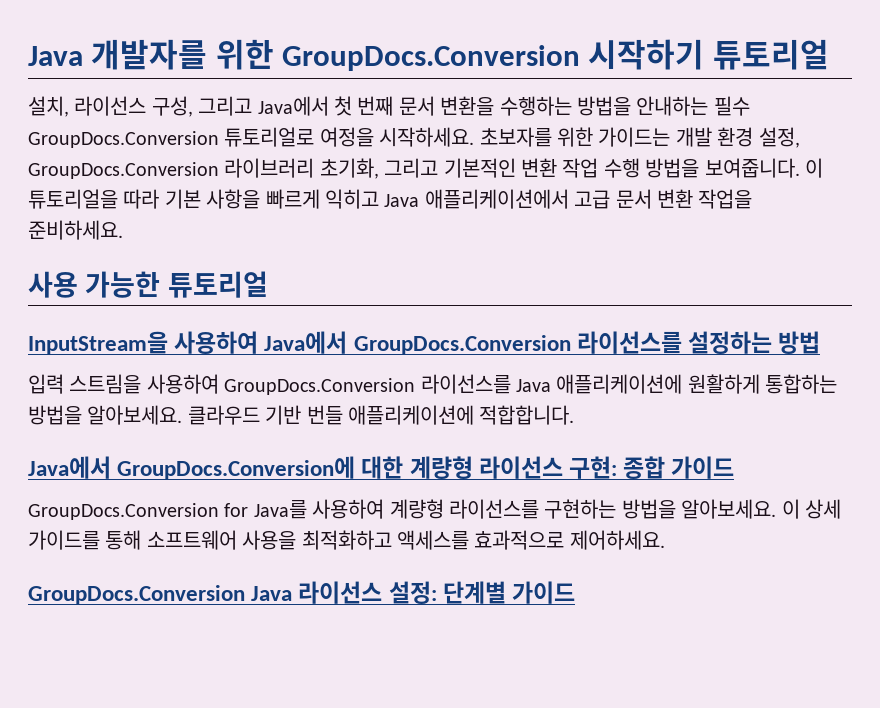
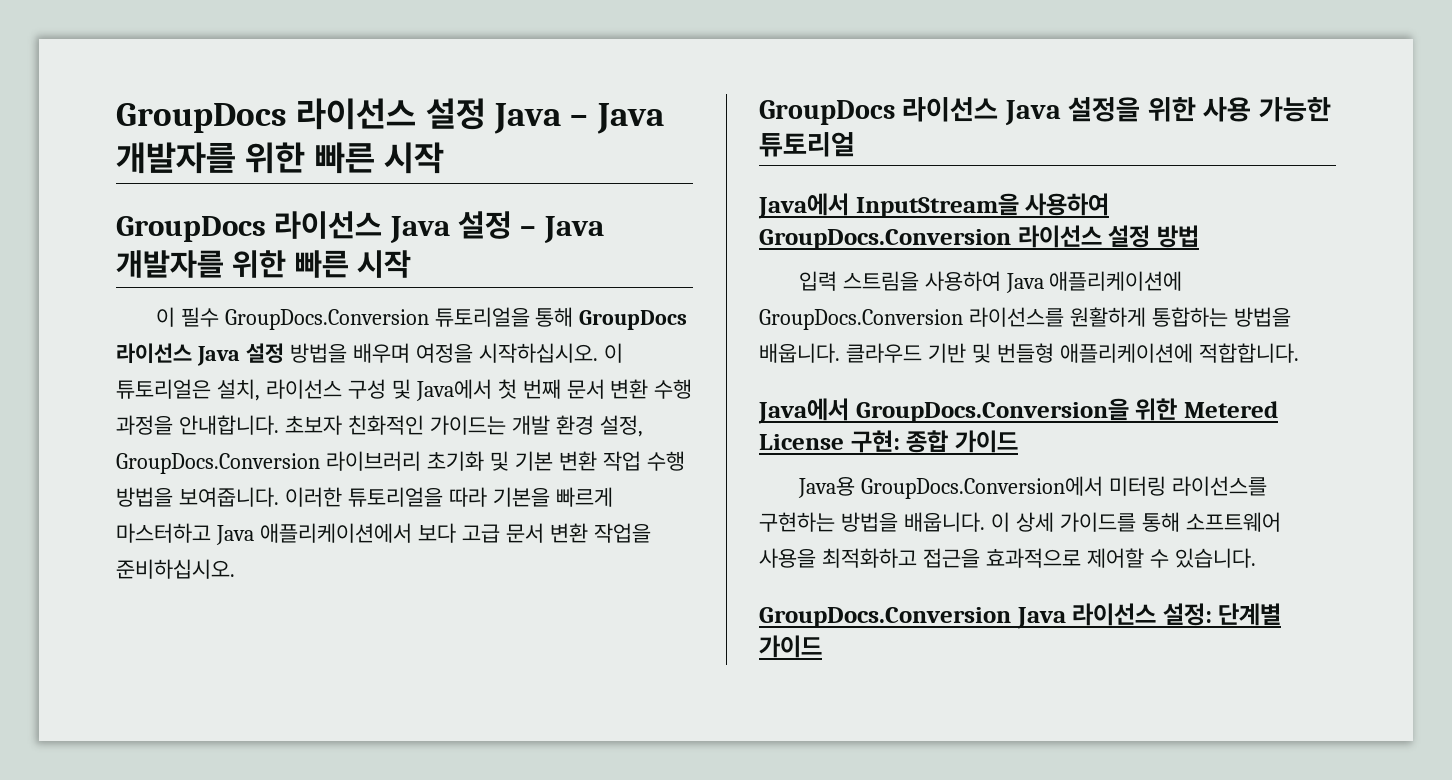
[28,39,829,71] [28,96,750,117] [28,127,593,148] Java 개발자를 위한 GroupDocs.Conversion 시작하기 튜토리얼 // 설치, 라이선스 구성, 그리고 Java에서 첫 번째 문서 변환을 수행하는 방법을 안내하는 필수 GroupDocs.Conversion 튜토리얼로 여정을 시작하세요. 초보자를 위한 -> [116,98,664,134] [116,142,444,174] [116,211,604,243] [116,250,412,278] [155,307,688,330] [116,343,623,366] [116,379,693,401] [116,415,424,435] GroupDocs 라이선스 설정 Java – Java 개발자를 위한 빠른 시작 // GroupDocs 라이선스 Java 설정 – Java 개발자를 위한 빠른 시작 // 이 필수 GroupDocs.Conversion 튜토리얼을 통해 GroupDocs 라이선스 Java 설정 방법을 배우며 여정을 시작하십시오. 이 튜토리얼은 설치, 라이선스 구성 및 Java에서 첫 번째 문서 변환 수행 과정을 안내합니다. 초보자 친화적인
[319,158,516,179] 초기화, 그리고 기본적인 -> [426,451,553,471] 초기화 및 기본
[804,158,823,178] 이 -> [284,487,342,507] 이러한
[164,189,379,209] 기본 사항을 빠르게 익히고 -> [492,487,613,507] [116,523,211,543] 기본을 빠르게 마스터하고
(569, 199) none -> [417,523,456,543] 보다
[28,220,123,240] 준비하세요. // -> [116,559,235,579] [759,97,1196,126] 준비하십시오. // GroupDocs 라이선스 Java 설정을 위한
(268, 284) none -> [758,193,849,219] Java에서
[264,331,773,355] Java에서 GroupDocs.Conversion 라이선스를 설정하는 -> [759,225,1151,250] GroupDocs.Conversion 라이선스 설정
[224,374,683,395] GroupDocs.Conversion 라이선스를 Java 애플리케이션에 -> [1005,271,1183,293] [759,307,1064,330] Java 애플리케이션에 GroupDocs.Conversion 라이선스를
[87,405,183,425] 알아보세요. -> [759,343,840,363] 배웁니다.
[306,405,343,425] 번들 -> [971,343,1054,363] 및 번들형
[117,456,563,480] GroupDocs.Conversion에 대한 계량형 라이선스 -> [855,398,1278,423] [759,434,844,450] GroupDocs.Conversion을 위한 Metered License
[28,499,444,520] GroupDocs.Conversion for Java를 사용하여 계량형 -> [797,476,1166,499] Java용 GroupDocs.Conversion에서 미터링
[681,499,777,519] 알아보세요. -> [903,512,985,532] 배웁니다.
[397,530,665,550] 액세스를 효과적으로 제어하세요. -> [922,548,1256,568] 접근을 효과적으로 제어할 수 있습니다.

